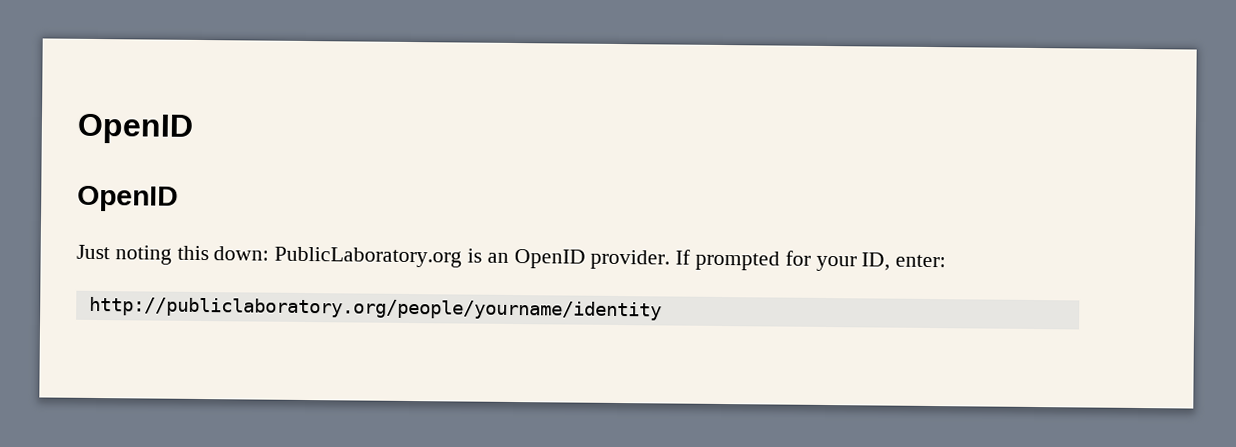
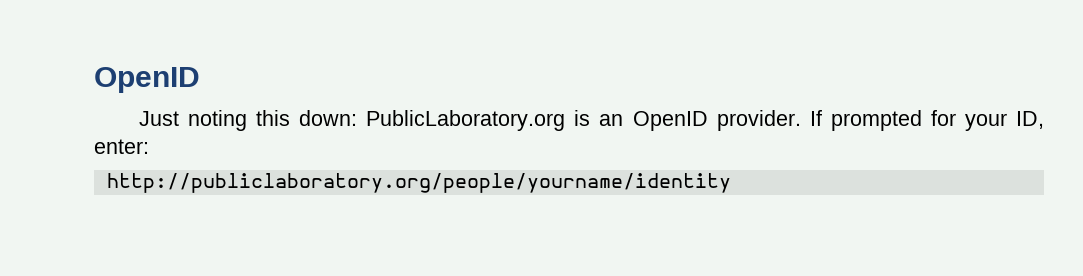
[77,113,194,144] [77,185,179,212] OpenID // OpenID -> [94,67,200,93] OpenID

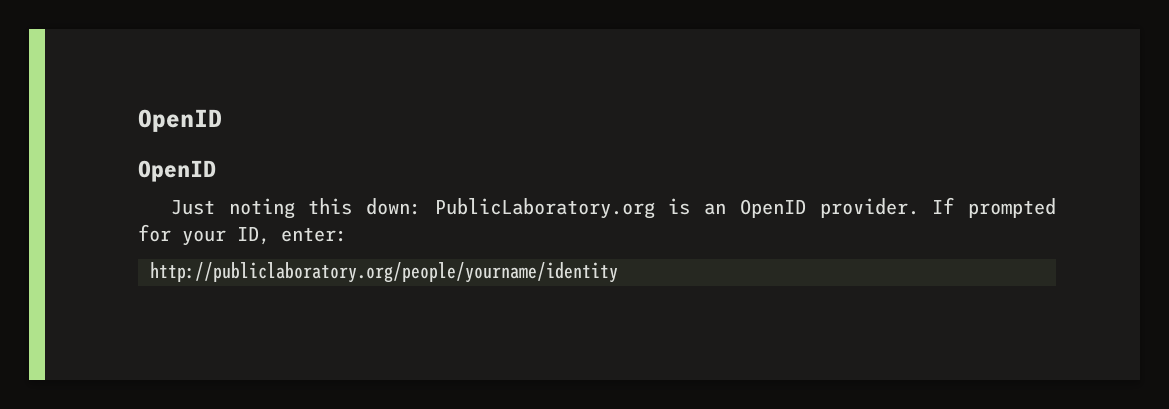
[94,67,200,93] OpenID -> [138,109,222,132] [138,160,216,182] OpenID // OpenID

